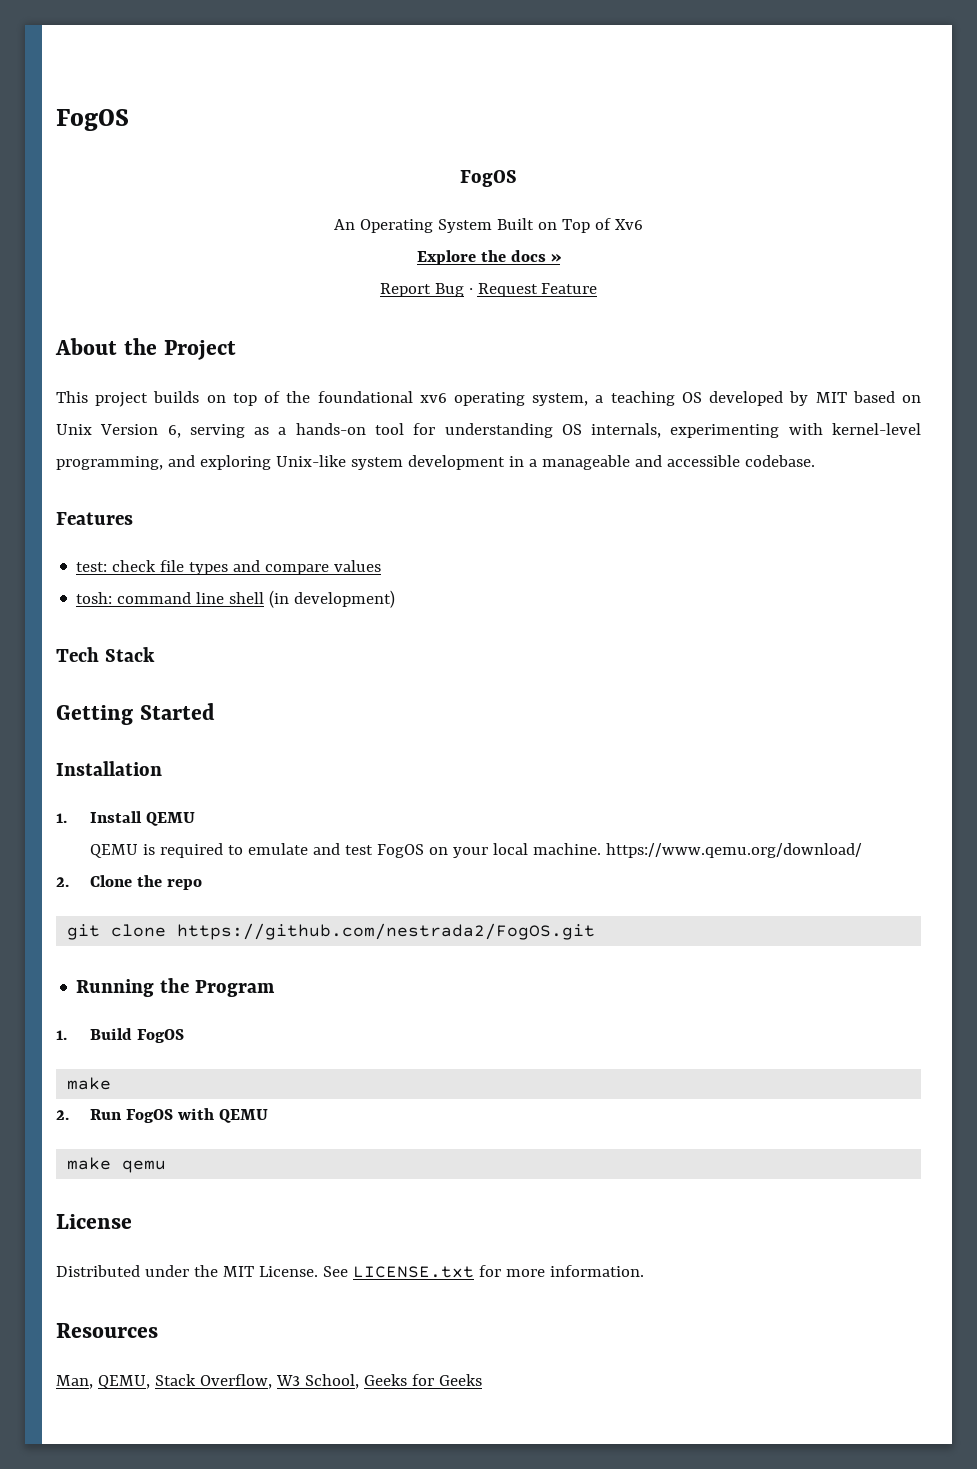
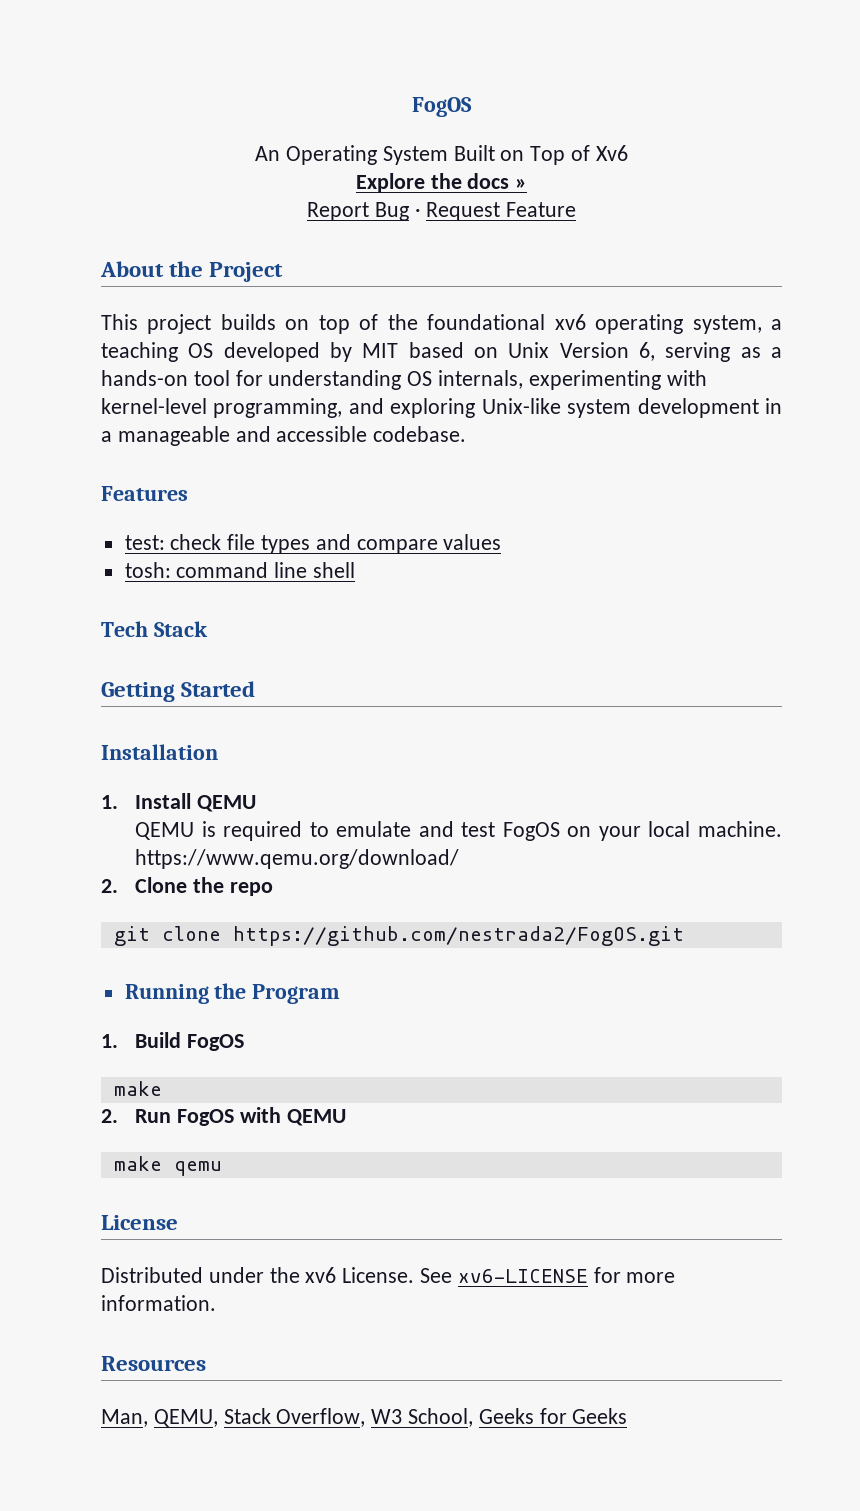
[56,109,129,131] [460,170,517,187] FogOS // FogOS -> [412,97,472,117] FogOS
[269,590,396,608] (in development) -> (356, 570) none
[222,1266,254,1277] MIT -> [305,1267,337,1283] xv6
[352,1266,474,1278] LICENSE.txt -> [457,1269,588,1283] xv6-LICENSE

